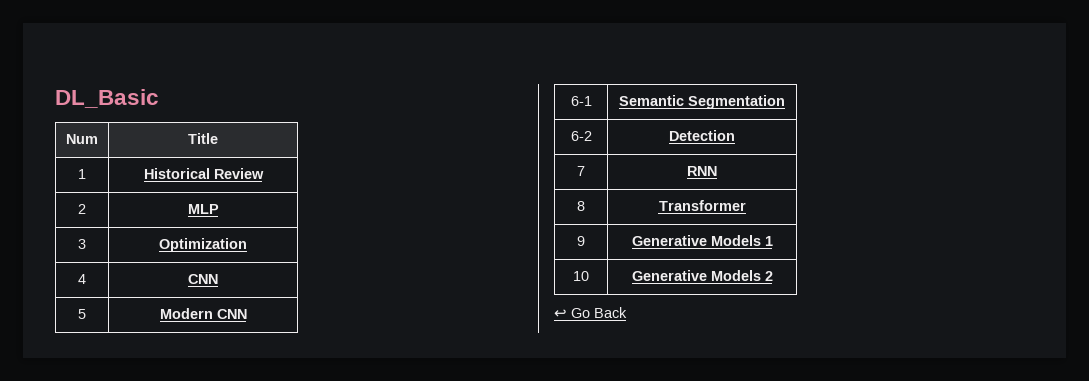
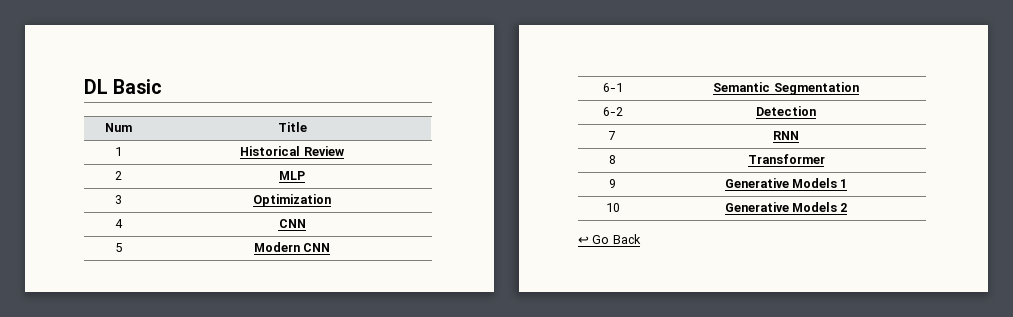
[55,89,159,108] DL_Basic -> [84,79,163,94] DL Basic

